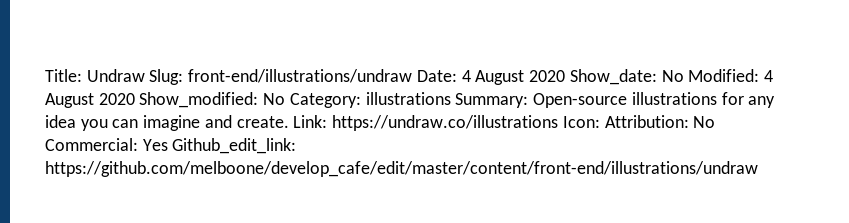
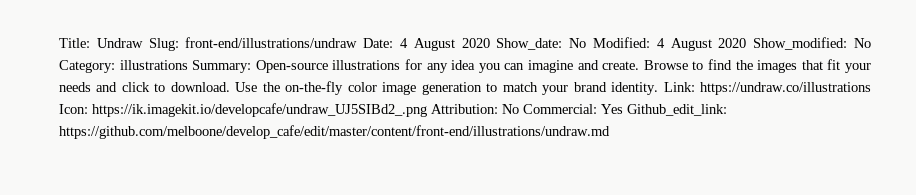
(289, 122) none -> [643,59,872,73] [59,81,659,95] Browse to find the images that fit your needs and click to download. Use the on-the-fly color image generation to match your brand identity.
(600, 122) none -> [92,103,427,117] https://ik.imagekit.io/developcafe/undraw_UJ5SIBd2_.png
[45,161,758,177] https://github.com/melboone/develop_cafe/edit/master/content/front-end/illustrations/undraw -> [59,125,610,139] https://github.com/melboone/develop_cafe/edit/master/content/front-end/illustrations/undraw.md

